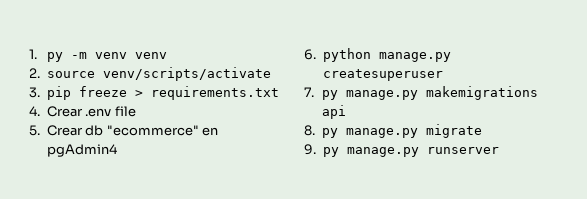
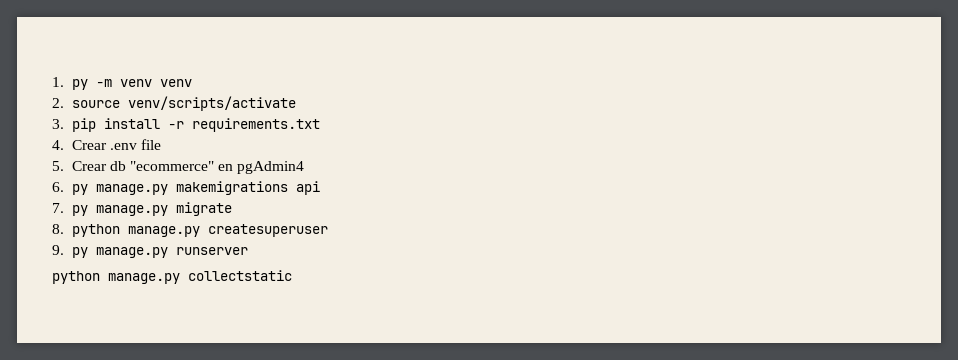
[78,86,143,97] freeze > -> [103,118,184,129] install -r
[322,48,451,62] [322,69,443,81] [304,87,314,97] python manage.py createsuperuser // 7. -> (64, 187) none
[304,125,315,136] 8. -> [52,203,64,213] 7.
(482, 131) none -> [52,224,328,237] // 8. python manage.py createsuperuser
(499, 150) none -> [52,270,292,284] // python manage.py collectstatic

